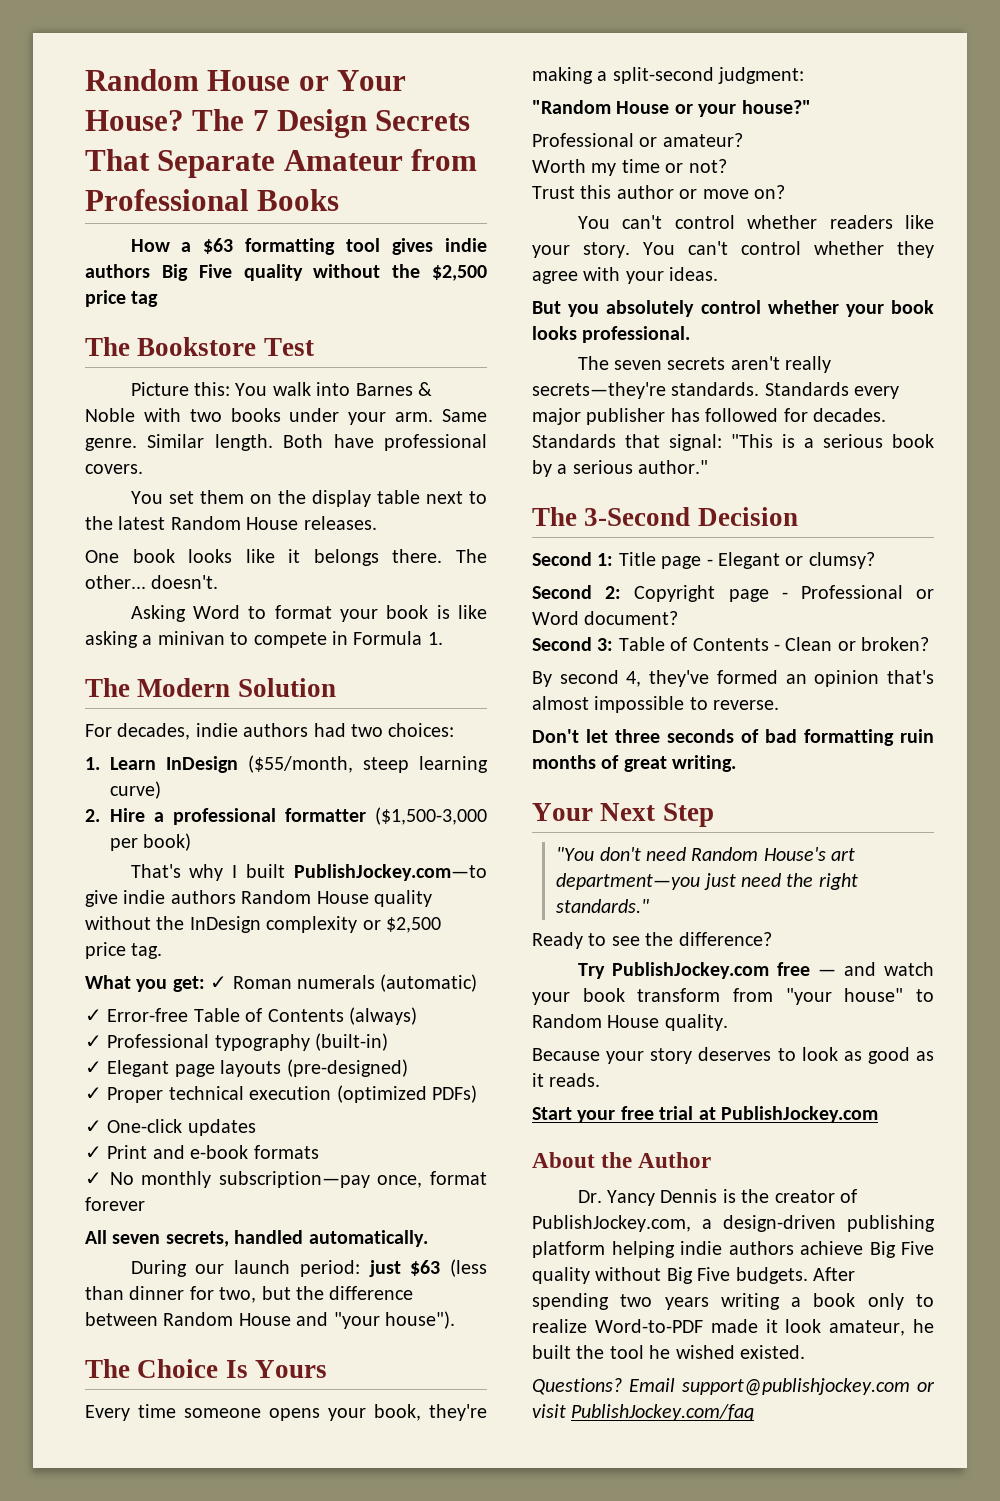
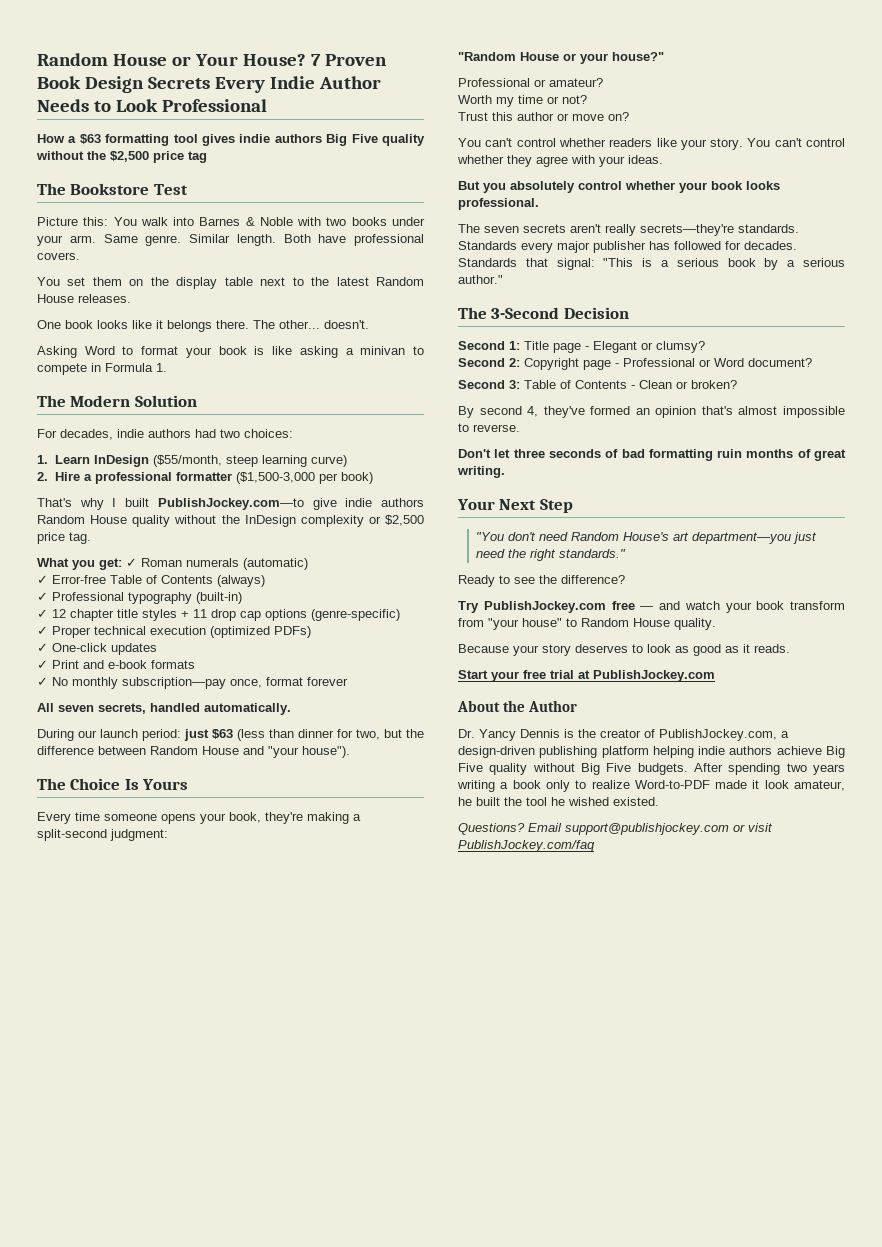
[192,109,471,138] [85,149,478,178] [85,189,340,211] The 7 Design Secrets That Separate Amateur from Professional Books -> [310,54,387,66] [37,76,381,93] [37,99,267,112] 7 Proven Book Design Secrets Every Indie Author Needs to Look Professional
[107,1059,408,1077] Elegant page layouts (pre-designed) -> [52,609,400,621] 12 chapter title styles + 11 drop cap options (genre-specific)

